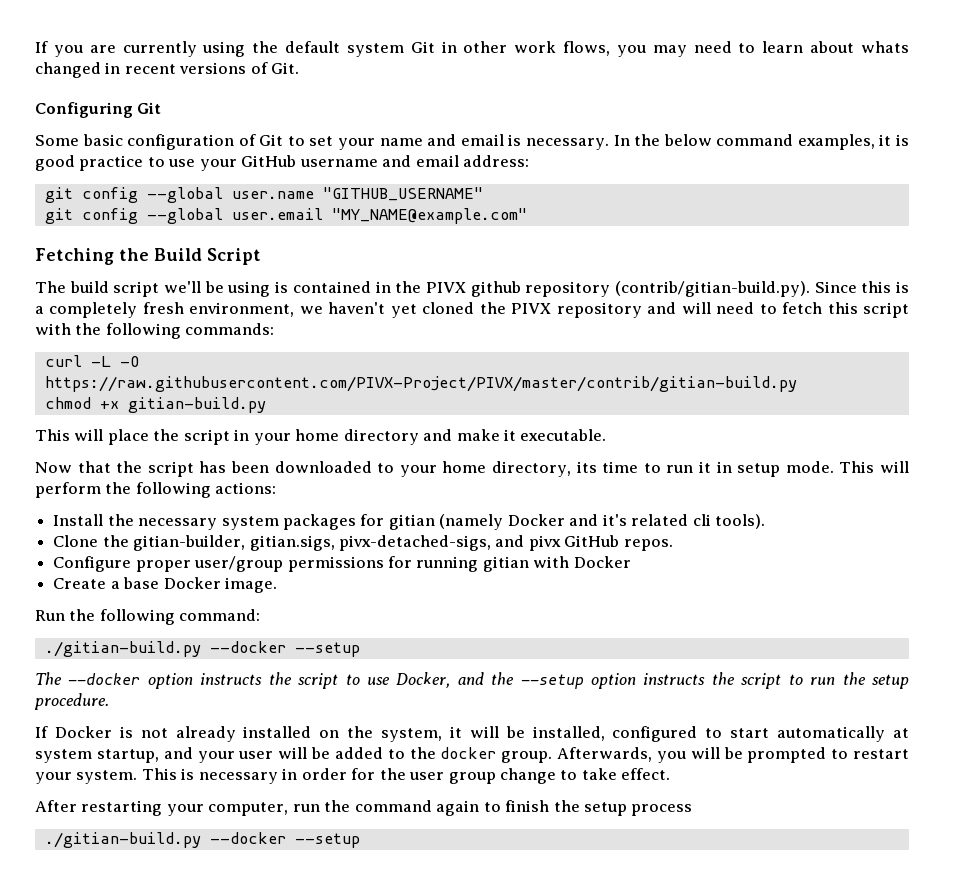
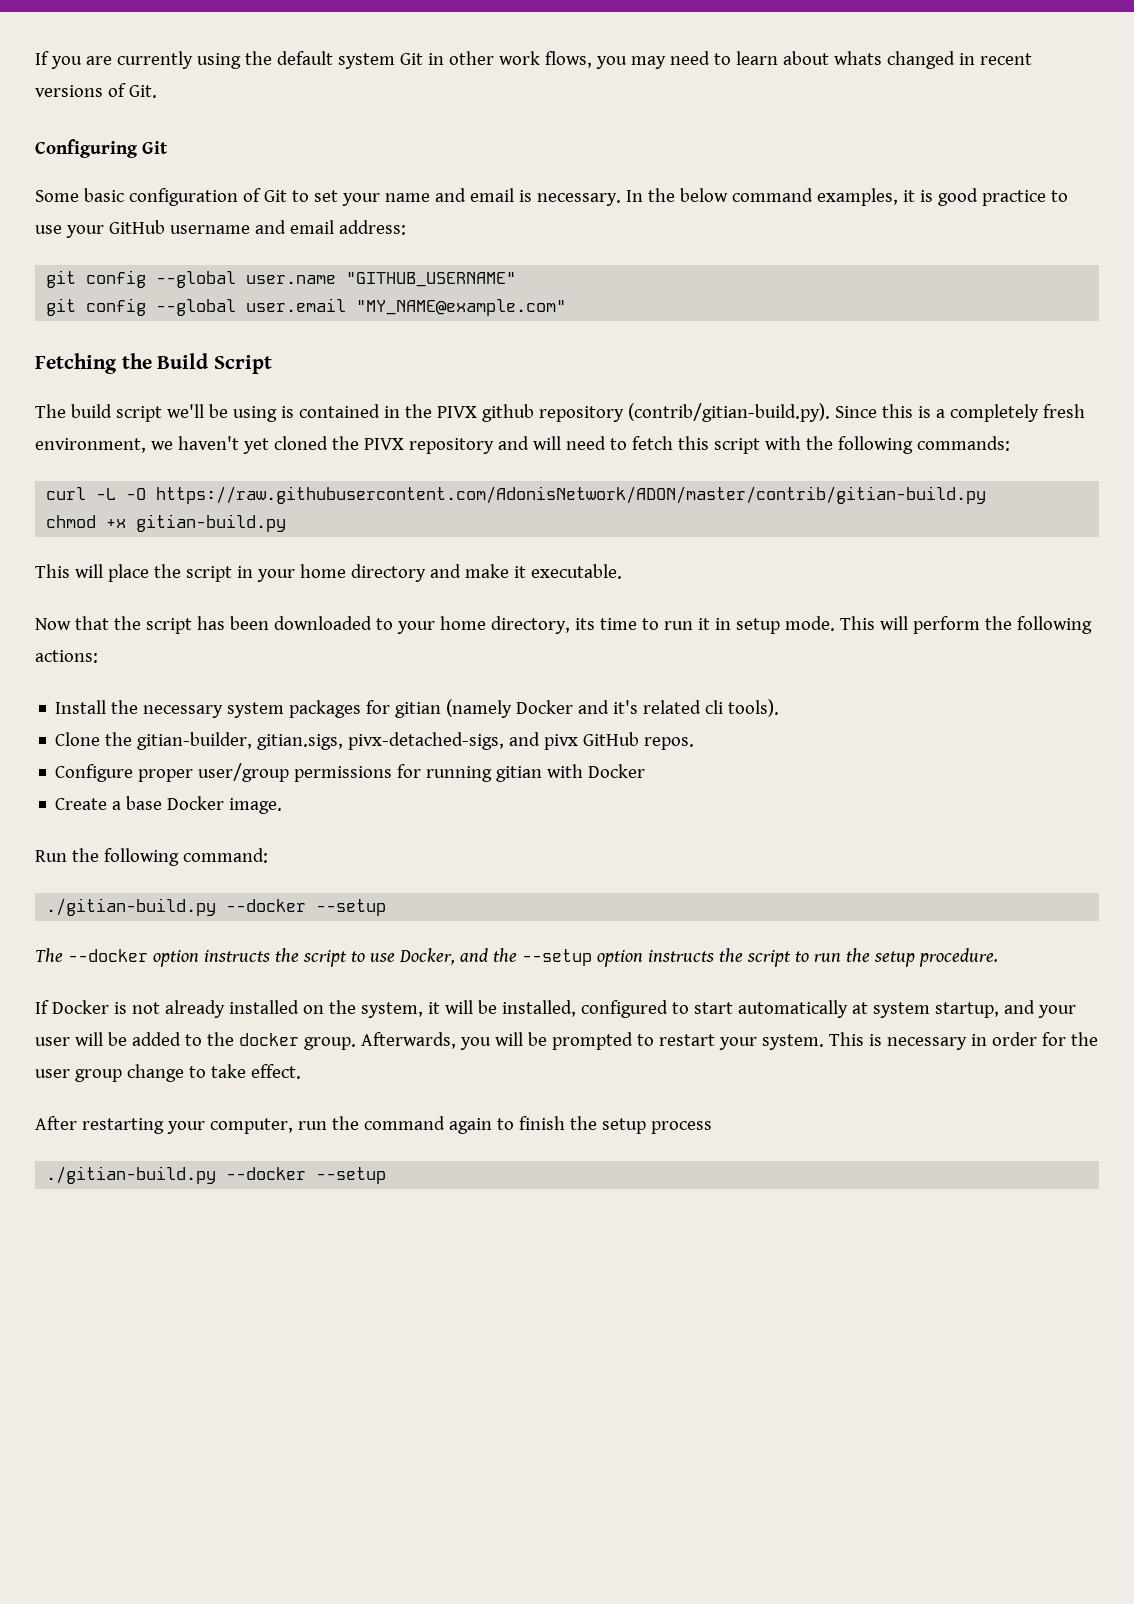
[44,376,797,392] https://raw.githubusercontent.com/PIVX-Project/PIVX/master/contrib/gitian-build.py -> [156,486,987,504] https://raw.githubusercontent.com/AdonisNetwork/ADON/master/contrib/gitian-build.py

